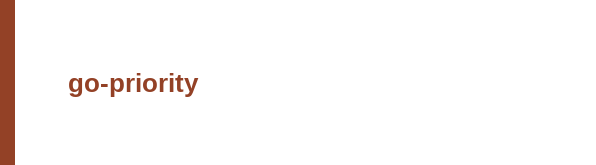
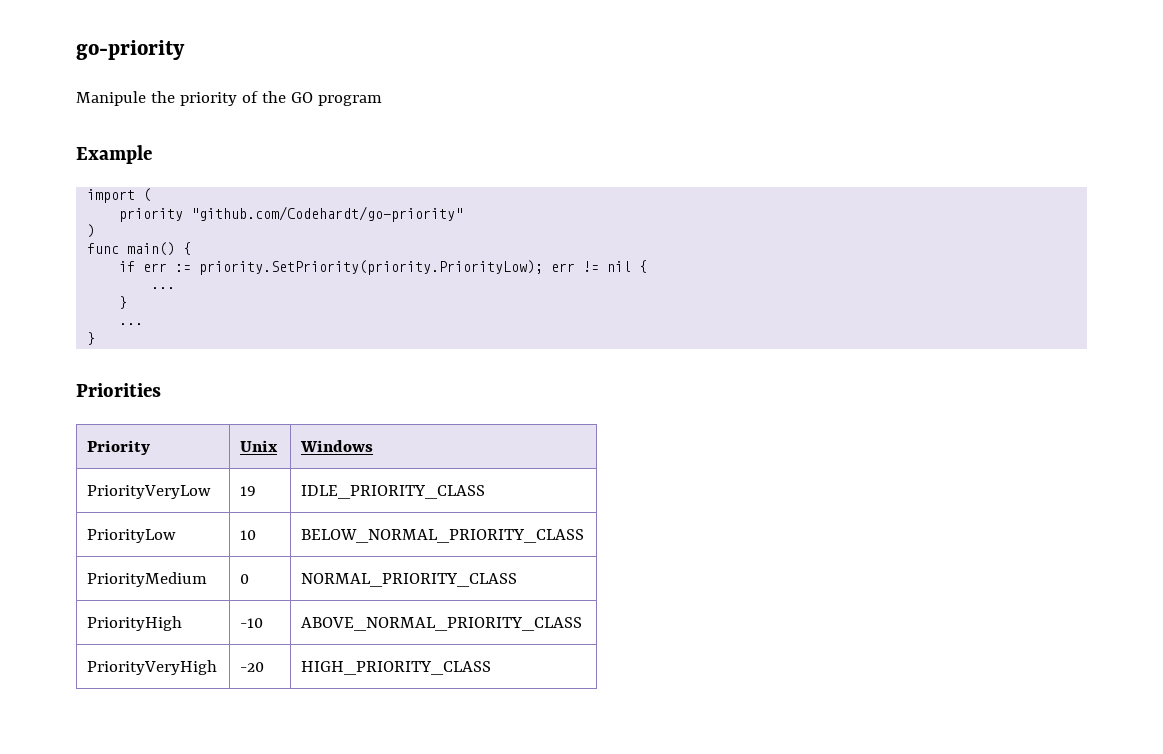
(199, 85) none -> [76,91,382,106] [76,145,152,164] [87,188,152,203] [119,206,464,222] [87,224,96,238] [87,242,192,256] [119,260,648,275] [151,287,176,289] [119,296,128,309] [119,323,144,325] [87,332,96,345] [76,383,161,397] [87,440,151,455] [240,440,279,452] [300,440,374,452] [87,485,212,499] [240,486,257,496] [301,485,486,499] [87,529,177,543] [240,530,257,540] [301,529,585,543] [87,572,208,587] [240,574,250,584] [301,573,518,587] [87,616,183,631] [240,618,264,628] [301,617,583,631] [87,660,218,675] [240,662,265,672] [301,661,492,675] // Manipule the priority of the GO program // Example // import ( // priority "github.com/Codehardt/go-priority" // ) // func main() { // if err := priority.SetPriority(priority.PriorityLow); err != nil { // ... // } // ... // } // Priorities // Priority | Unix | Windows // PriorityVeryLow | 19 | IDLE_PRIORITY_CLASS // PriorityLow | 10 | BELOW_NORMAL_PRIORITY_CLASS // PriorityMedium | 0 | NORMAL_PRIORITY_CLASS // PriorityHigh | -10 | ABOVE_NORMAL_PRIORITY_CLASS // PriorityVeryHigh | -20 | HIGH_PRIORITY_CLASS

